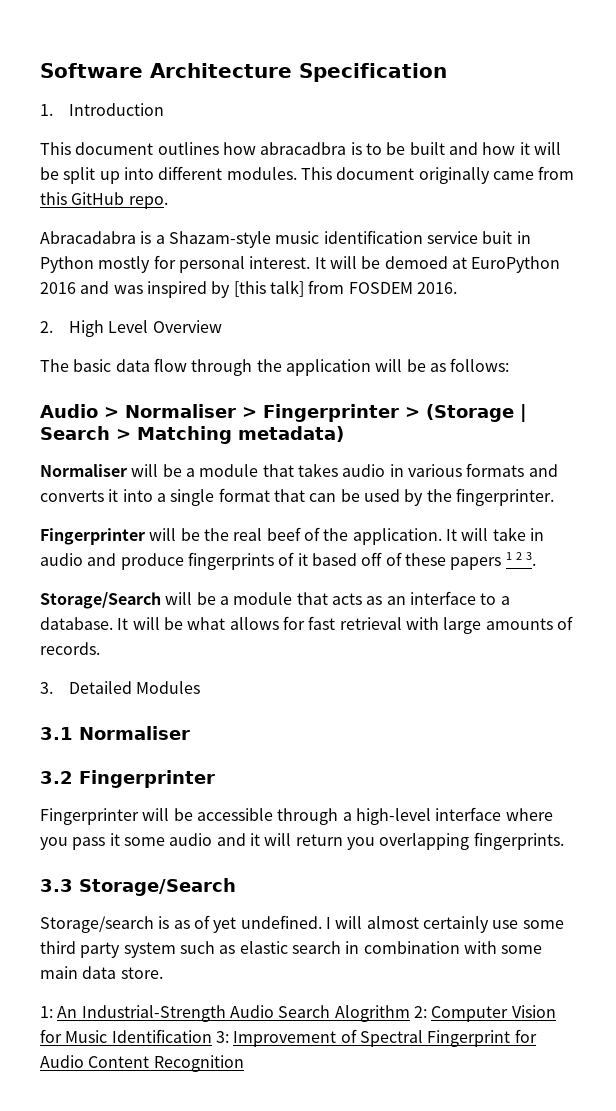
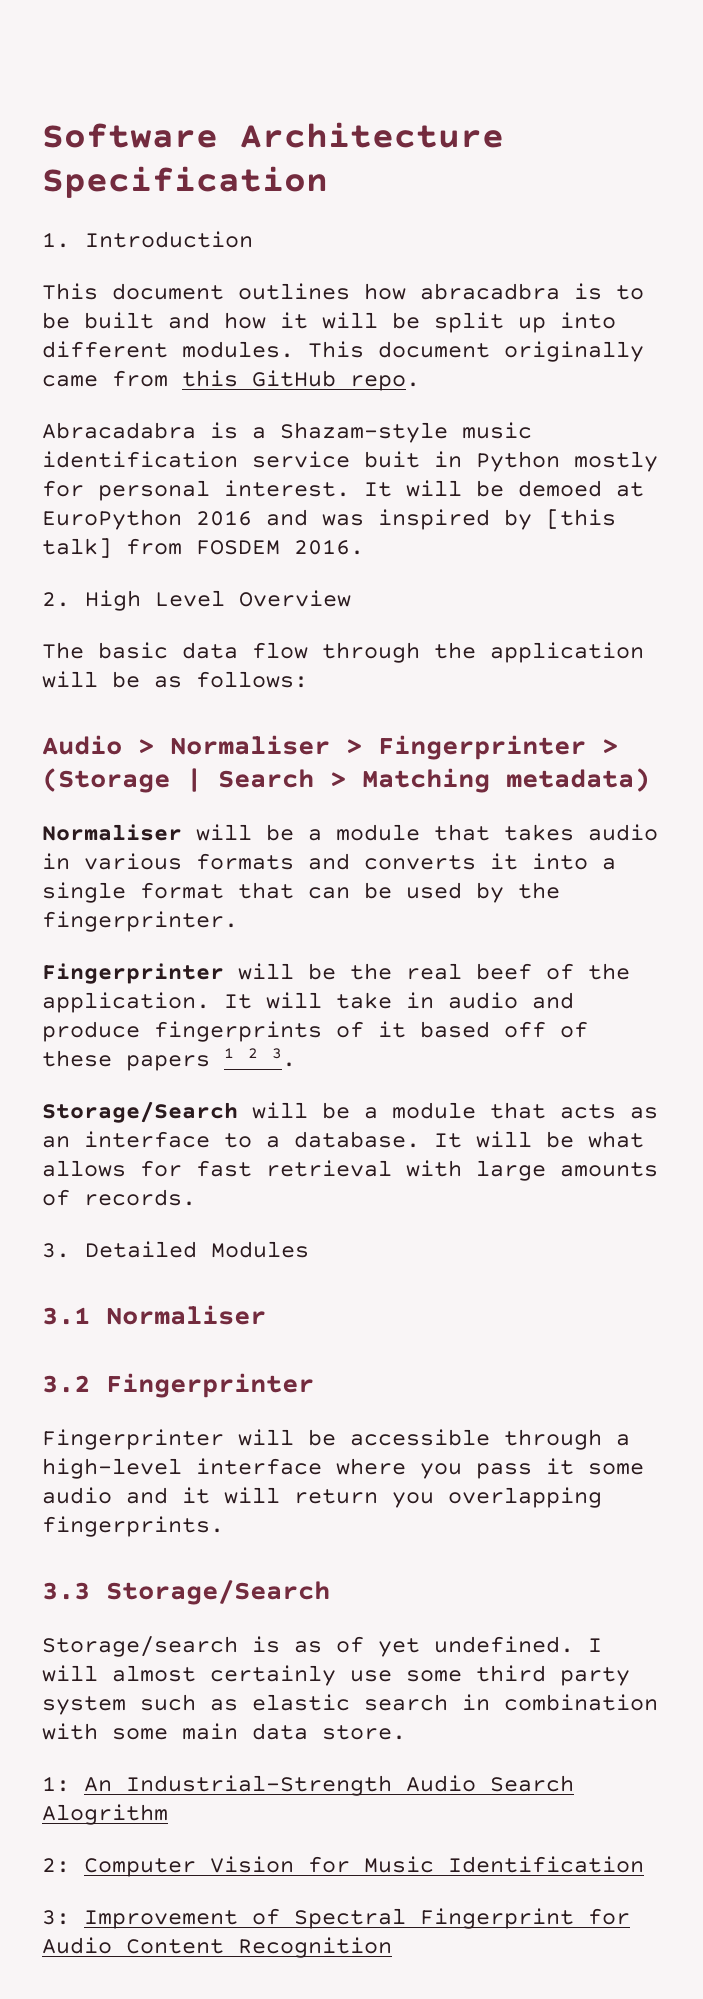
(410, 1013) none -> (168, 1814) //
(212, 1036) none -> (644, 1864) //

